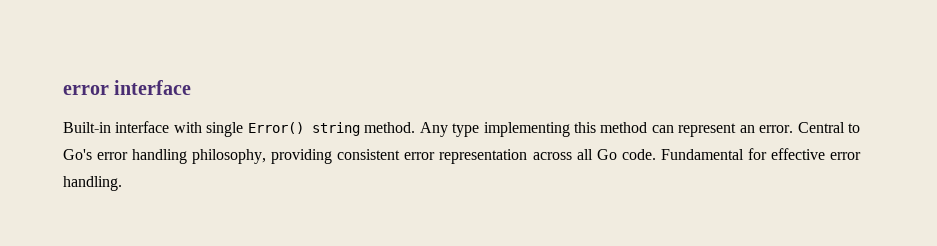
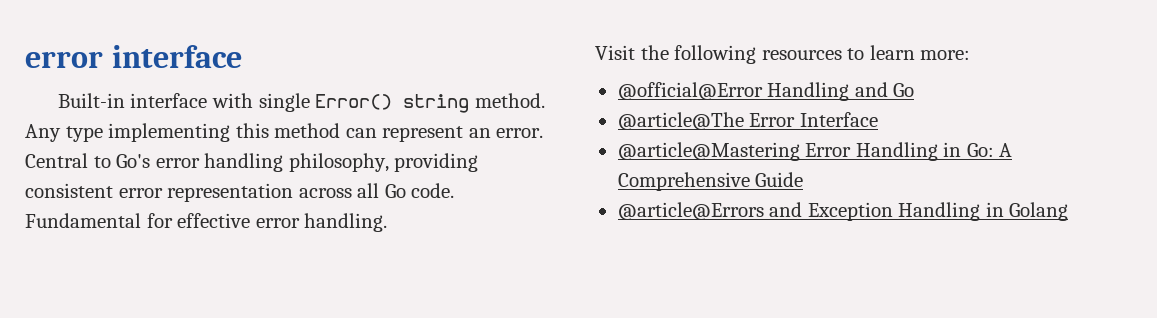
(122, 183) none -> [595,45,971,64] [617,82,915,101] [617,112,878,130] [617,142,1013,161] [617,172,804,191] [617,202,1069,221] // Visit the following resources to learn more: // @official@Error Handling and Go // @article@The Error Interface // @article@Mastering Error Handling in Go: A Comprehensive Guide // @article@Errors and Exception Handling in Golang

